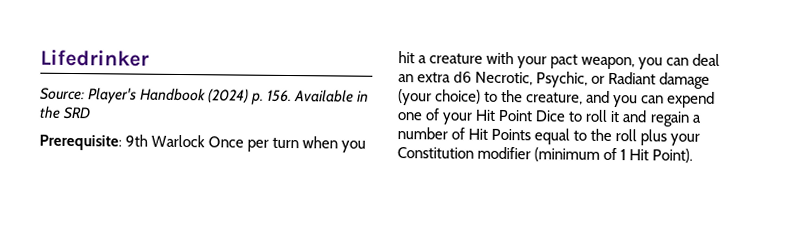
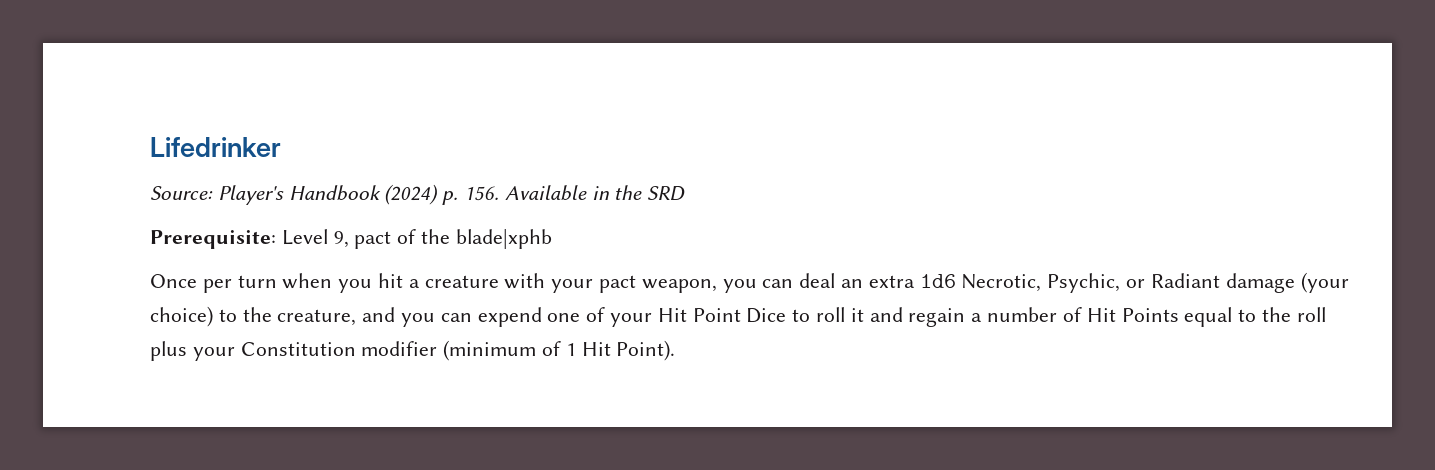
[125,134,206,148] 9th Warlock -> [281,229,552,249] Level 9, pact of the blade|xphb //
[453,71,473,83] d6 -> [919,274,956,288] 1d6

